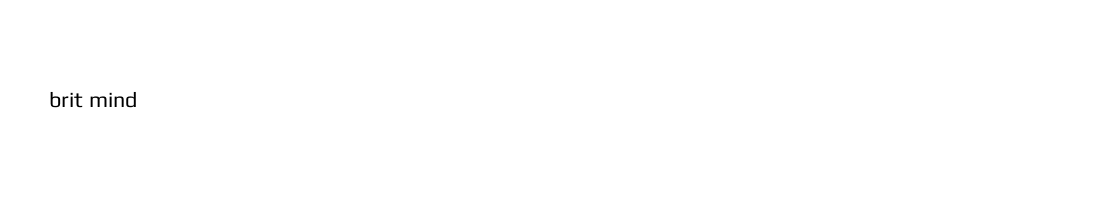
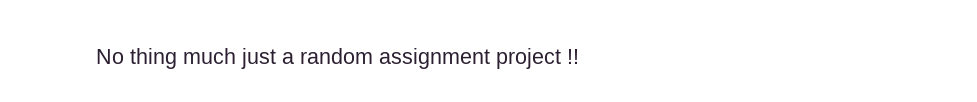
[49,91,137,108] brit mind -> [96,48,579,69] No thing much just a random assignment project !!

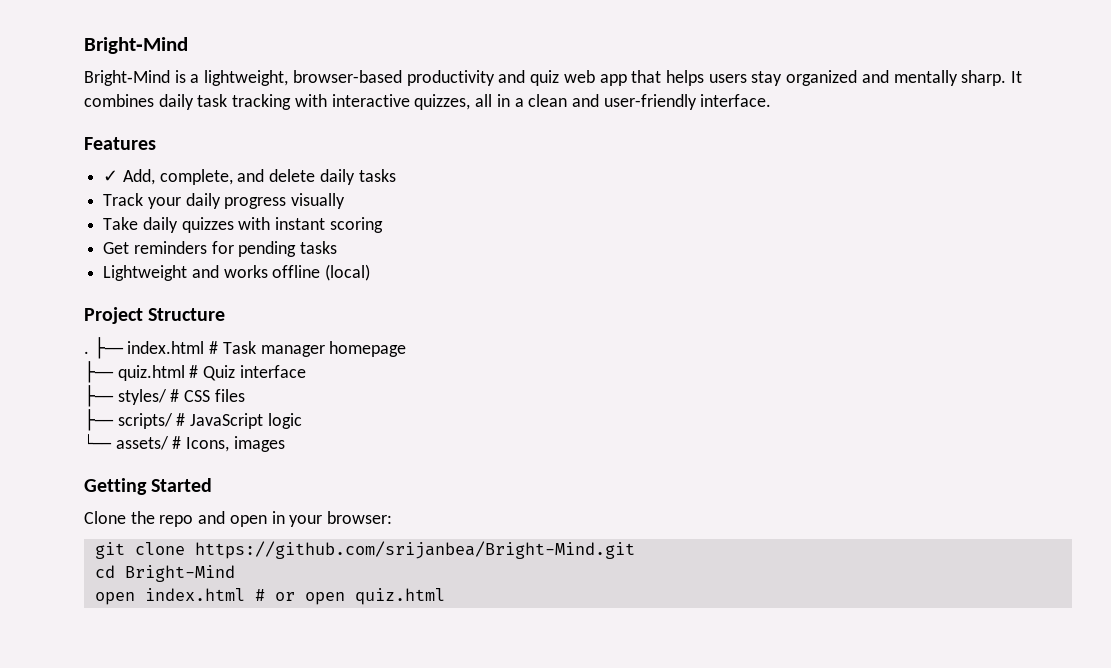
[96,48,579,69] No thing much just a random assignment project !! -> [84,37,188,54] [84,70,1023,86] [84,94,772,110] [84,137,156,150] [103,169,396,185] [103,193,346,209] [103,217,383,233] [103,241,338,257] [103,264,371,281] [84,307,226,324] [84,337,407,359] [84,361,306,383] [84,385,245,407] [84,409,302,431] [84,434,285,452] [84,478,213,495] [84,511,393,527] [94,541,635,559] [94,565,235,582] [94,588,445,605] Bright‑Mind // Bright‑Mind is a lightweight, browser-based productivity and quiz web app that helps users stay organized and mentally sharp. It combines daily task tracking with interactive quizzes, all in a clean and user-friendly interface. // Features // ✓ Add, complete, and delete daily tasks // Track your daily progress visually // Take daily quizzes with instant scoring // Get reminders for pending tasks // Lightweight and works offline (local) // Project Structure // . ├── index.html # Task manager homepage // ├── quiz.html # Quiz interface // ├── styles/ # CSS files // ├── scripts/ # JavaScript logic // └── assets/ # Icons, images // Getting Started // Clone the repo and open in your browser: // git clone https://github.com/srijanbea/Bright-Mind.git // cd Bright-Mind // open index.html # or open quiz.html

